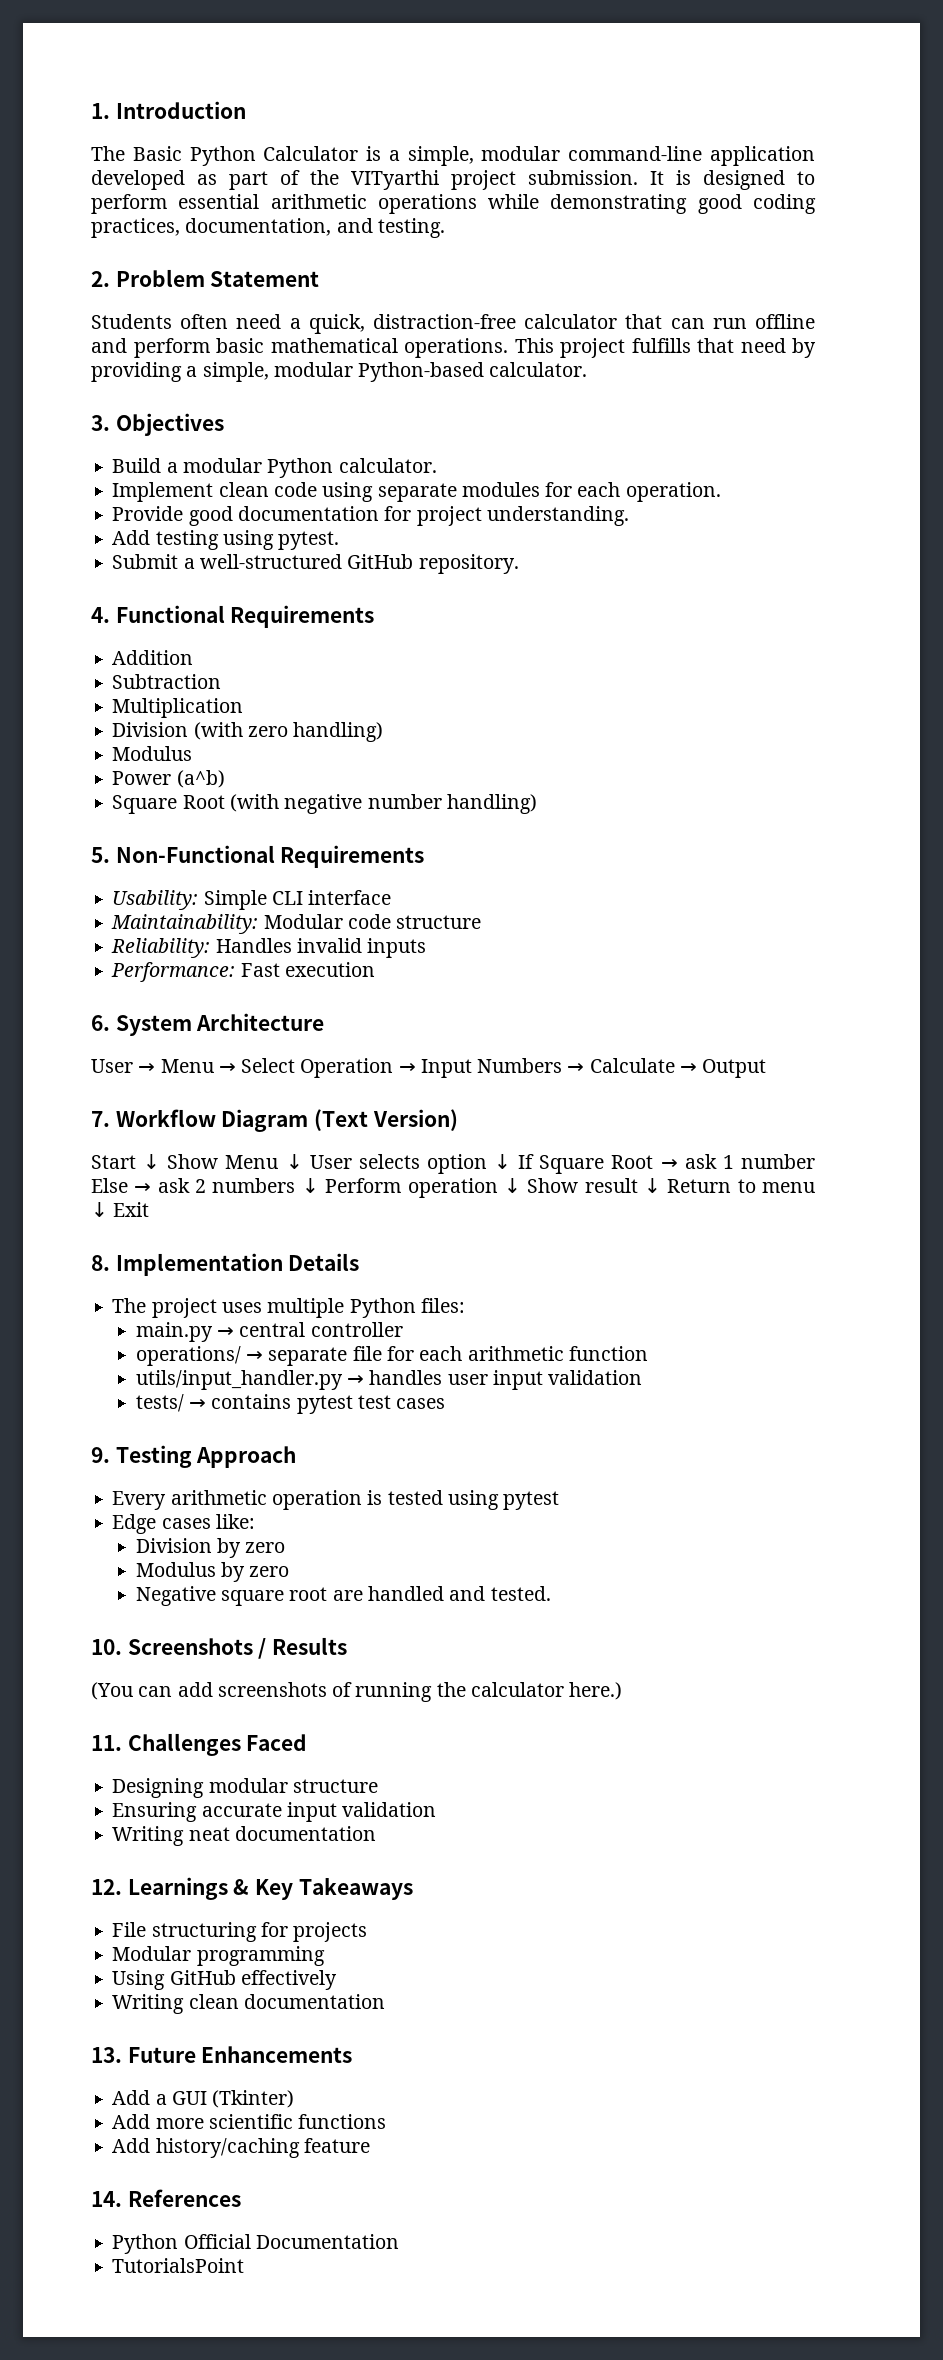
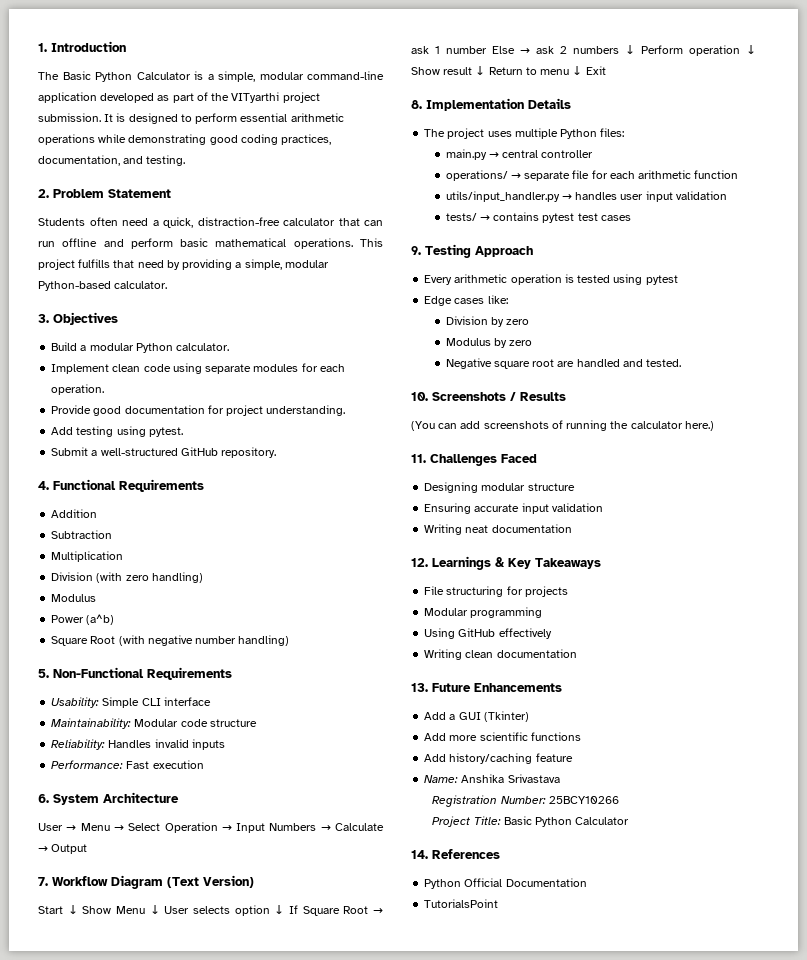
(370, 2145) none -> [424,774,560,783] [432,795,619,807] [432,816,630,827] // Name: Anshika Srivastava // Registration Number: 25BCY10266 // Project Title: Basic Python Calculator

